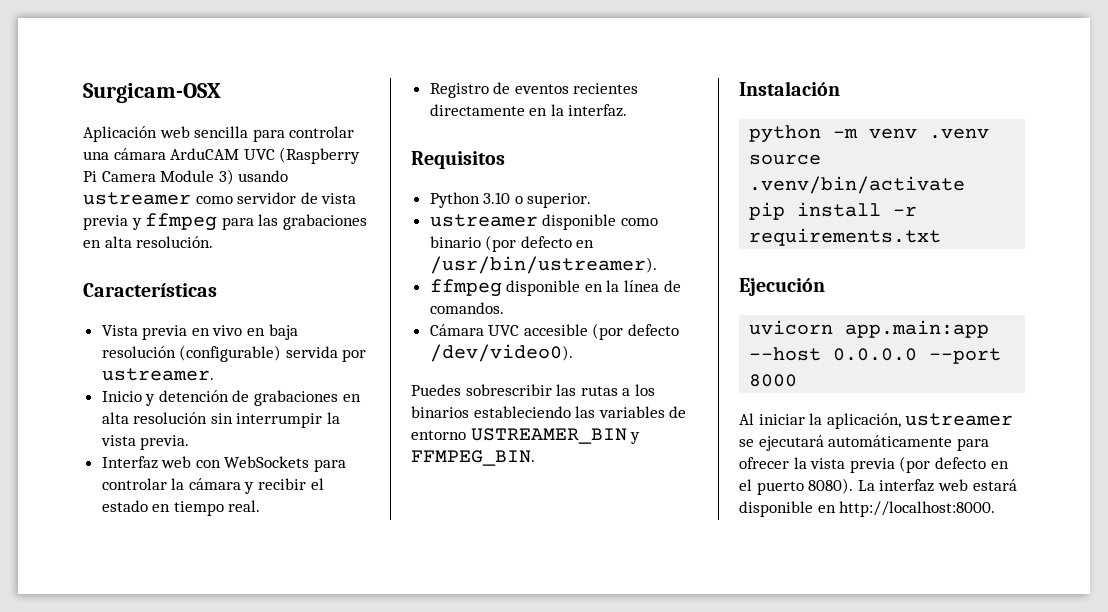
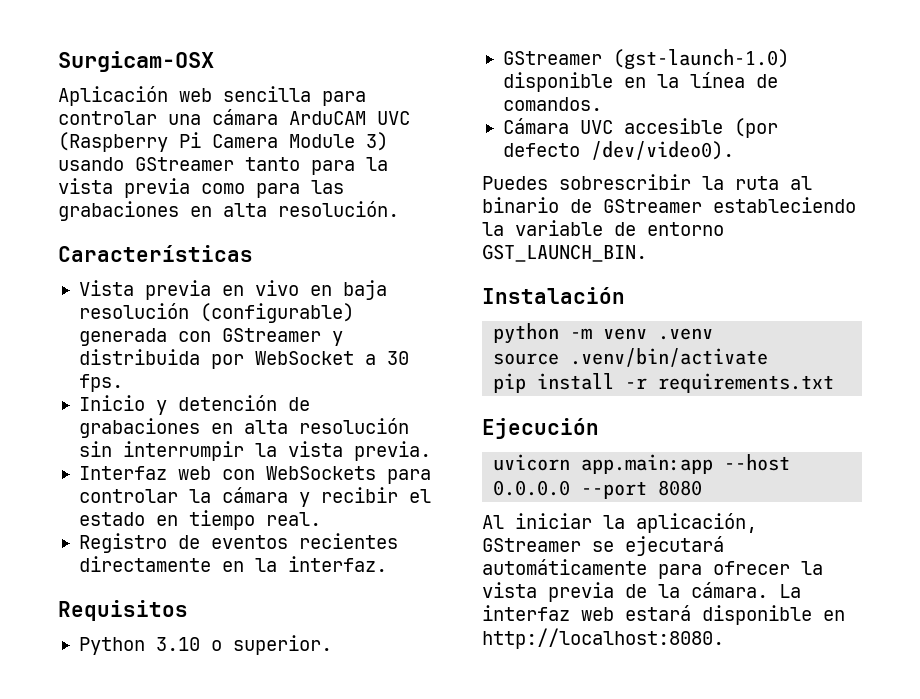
[83,192,357,205] [83,213,218,231] ustreamer como servidor de vista previa y ffmpeg -> [135,157,388,175] [58,178,245,198] GStreamer tanto para la vista previa como
[285,346,367,362] [101,368,214,381] servida por ustreamer. -> [78,328,343,346] [78,349,409,369] [78,374,123,392] generada con GStreamer y distribuida por WebSocket a 30 fps.
[429,214,658,230] [429,235,595,252] [429,256,657,274] [429,279,502,297] ustreamer disponible como binario (por defecto en /usr/bin/ustreamer). // ffmpeg -> [502,49,789,70] GStreamer (gst-launch-1.0)
[556,384,655,396] [411,406,687,418] [411,428,641,444] [411,450,535,466] las rutas a los binarios estableciendo las variables de entorno USTREAMER_BIN y FFMPEG_BIN. -> [702,176,812,190] [482,197,856,213] [482,220,724,236] [482,244,647,262] la ruta al binario de GStreamer estableciendo la variable de entorno GST_LAUNCH_BIN.
[749,374,798,387] 8000 -> [658,480,703,496] 8080
[905,413,1014,426] ustreamer -> [482,538,581,552] GStreamer
[899,456,1009,473] [739,478,854,495] (por defecto en el puerto 8080). -> [625,582,768,598] de la cámara.
[839,501,996,517] http://localhost:8000. -> [482,628,724,649] http://localhost:8080.

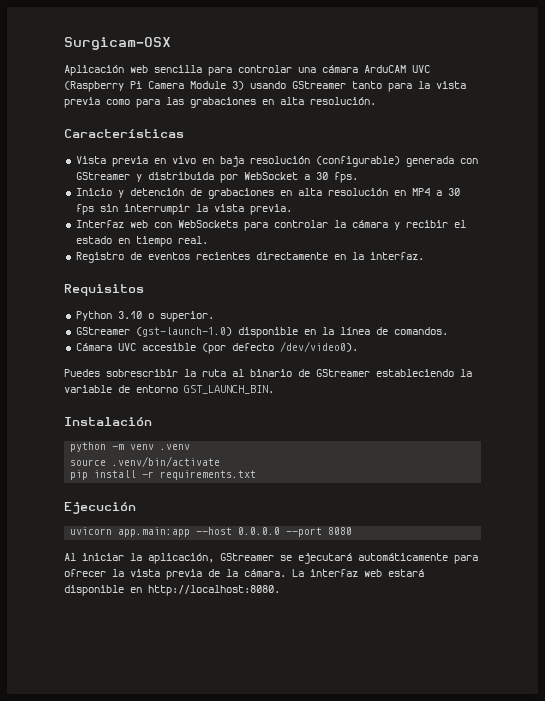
(409, 426) none -> [393,188,460,196] [75,204,94,215] en MP4 a 30 fps

